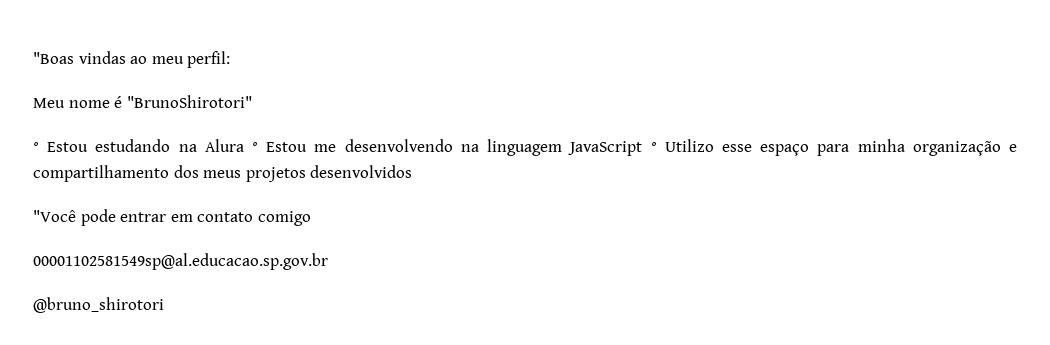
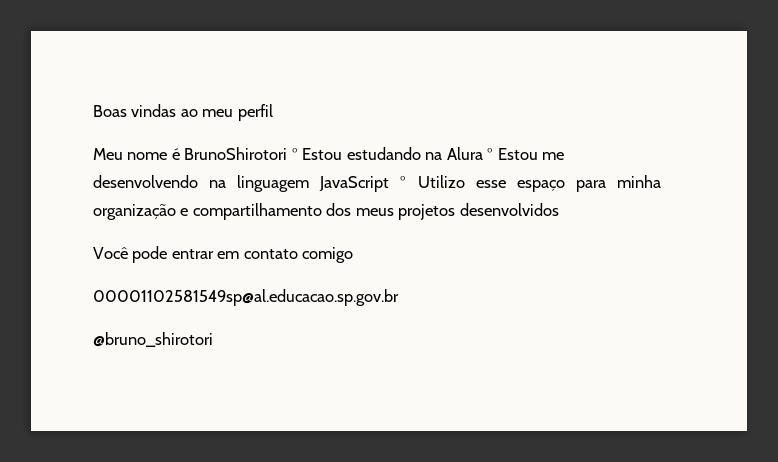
[33,52,74,64] "Boas -> [93,105,127,117] Boas
[187,51,231,68] perfil: -> [237,104,273,121] perfil
[126,95,252,108] "BrunoShirotori" // -> [184,147,288,160] BrunoShirotori
[33,210,76,222] "Você -> [93,247,128,259] Você

